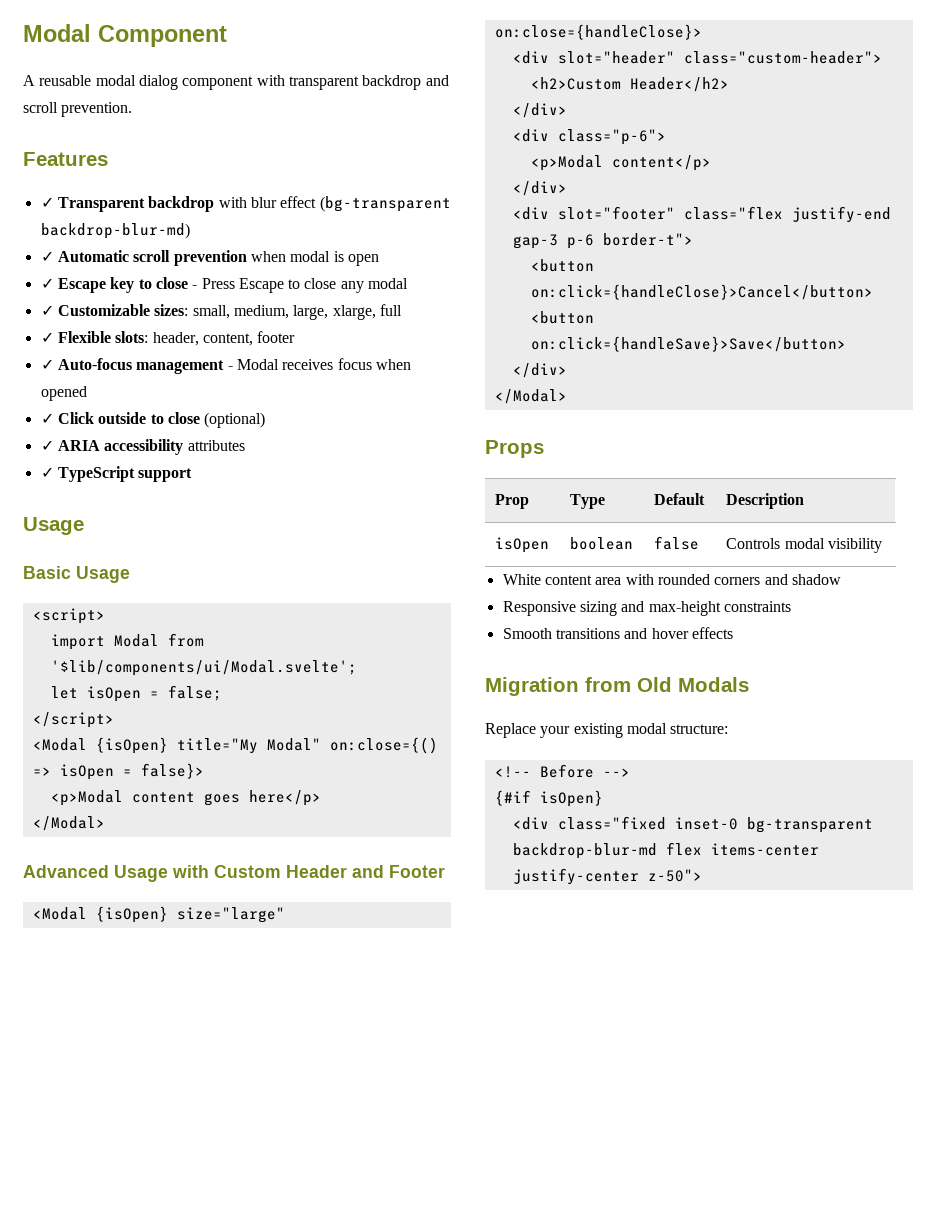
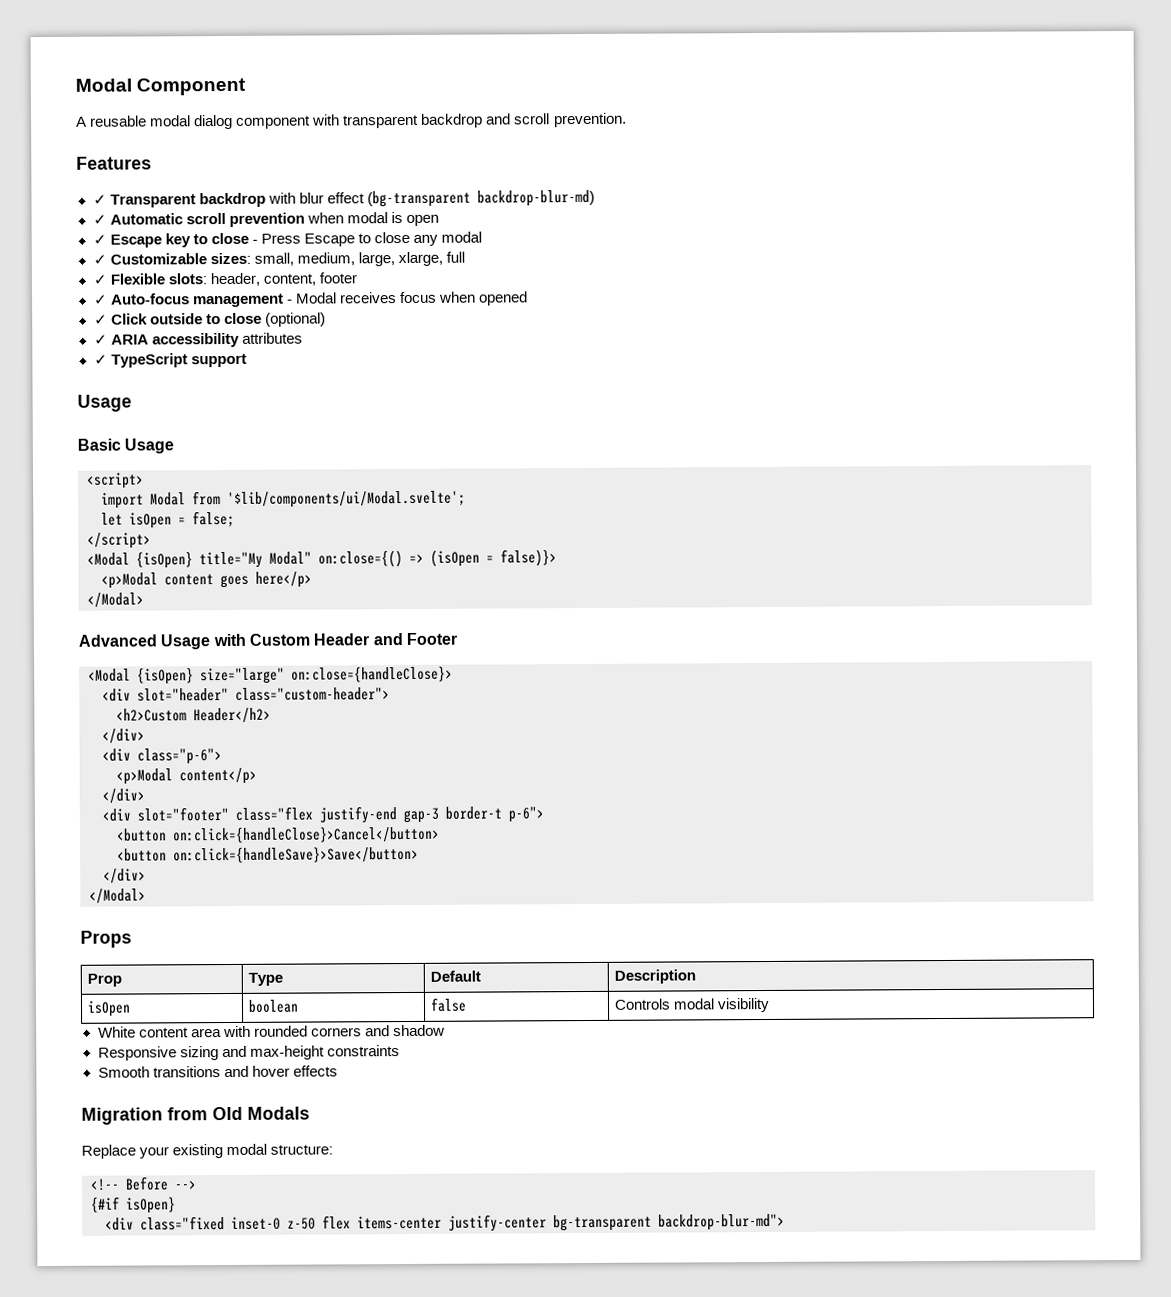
[59,763,204,780] isOpen = false}> -> [430,549,557,567] (isOpen = false)}>
[566,233,693,249] p-6 border-t"> -> [445,806,544,823] border-t p-6">
[746,817,873,833] [512,843,657,859] bg-transparent backdrop-blur-md -> [287,1217,316,1230] z-50
[647,869,702,882] z-50"> -> [553,1213,785,1232] bg-transparent backdrop-blur-md">

